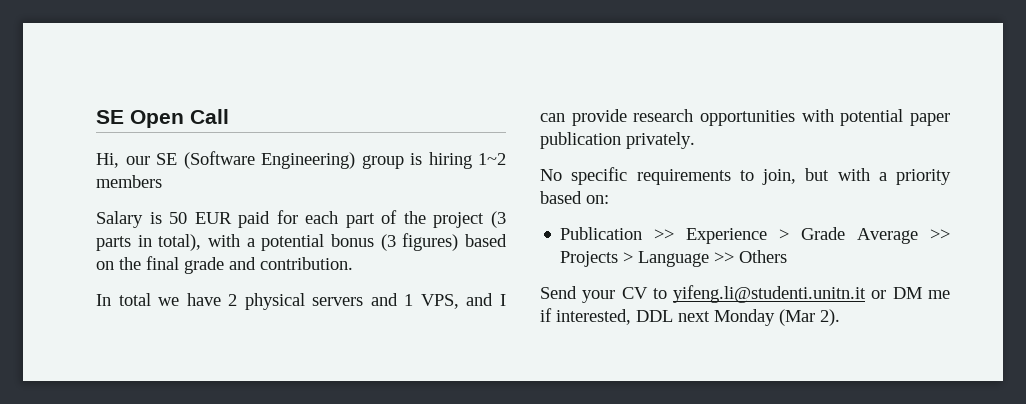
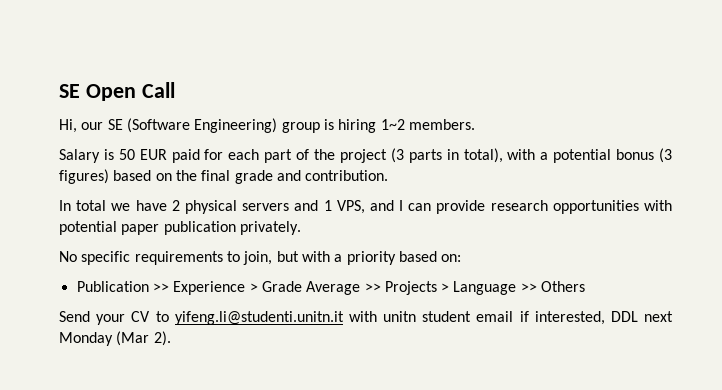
[96,175,162,188] members -> [408,119,475,130] members.
[871,287,950,299] or DM me -> [348,311,514,322] with unitn student email

